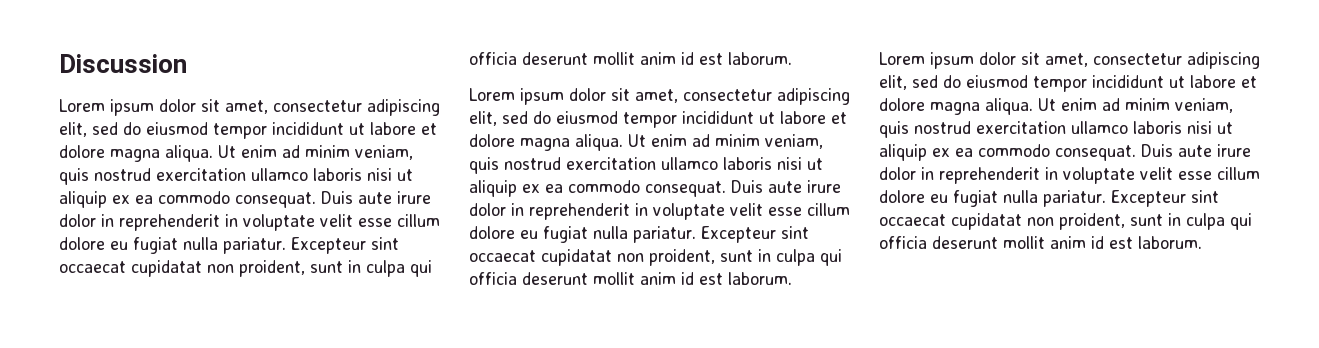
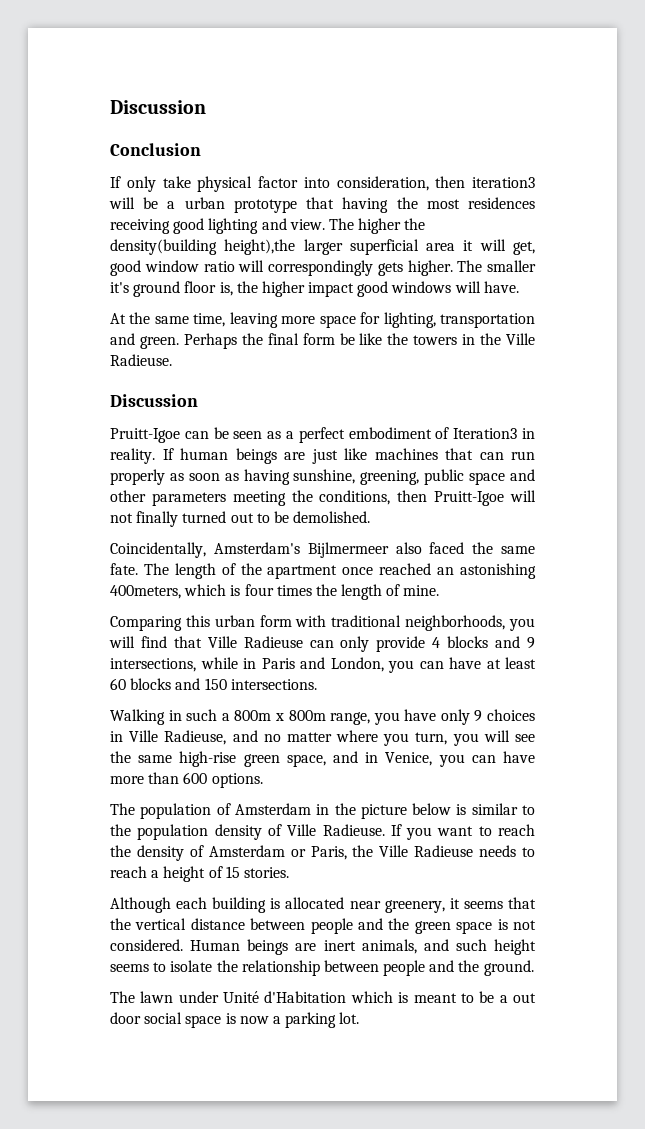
[59,54,187,73] [59,99,440,116] [59,122,437,139] [59,145,413,162] [59,168,413,185] [59,191,431,208] [59,214,440,231] [59,237,399,254] [59,260,432,277] [469,52,792,65] [469,88,850,105] [469,111,847,128] [469,134,823,151] [469,157,823,174] [469,180,841,197] [469,203,850,220] [469,226,809,243] [469,249,842,266] [469,272,792,285] [879,52,1260,69] [879,75,1257,92] [879,98,1233,115] [879,121,1233,138] [879,144,1251,161] [879,167,1260,184] [879,190,1219,207] [879,213,1252,230] [879,236,1202,249] Discussion // Lorem ipsum dolor sit amet, consectetur adipiscing elit, sed do eiusmod tempor incididunt ut labore et dolore magna aliqua. Ut enim ad minim veniam, quis nostrud exercitation ullamco laboris nisi ut aliquip ex ea commodo consequat. Duis aute irure dolor in reprehenderit in voluptate velit esse cillum dolore eu fugiat nulla pariatur. Excepteur sint occaecat cupidatat non proident, sunt in culpa qui officia deserunt mollit anim id est laborum. // Lorem ipsum dolor sit amet, consectetur adipiscing elit, sed do eiusmod tempor incididunt ut labore et dolore magna aliqua. Ut enim ad minim veniam, quis nostrud exercitation ullamco laboris nisi ut aliquip ex ea commodo consequat. Duis aute irure dolor in reprehenderit in voluptate velit esse cillum dolore eu fugiat nulla pariatur. Excepteur sint occaecat cupidatat non proident, sunt in culpa qui officia deserunt mollit anim id est laborum. // Lorem ipsum dolor sit amet, consectetur adipiscing elit, sed do eiusmod tempor incididunt ut labore et dolore magna aliqua. Ut enim ad minim veniam, quis nostrud exercitation ullamco laboris nisi ut aliquip ex ea commodo consequat. Duis aute irure dolor in reprehenderit in voluptate velit esse cillum dolore eu fugiat nulla pariatur. Excepteur sint occaecat cupidatat non proident, sunt in culpa qui officia deserunt mollit anim id est laborum. -> [110,100,206,114] [110,143,201,156] [110,176,535,192] [109,197,535,213] [110,218,426,234] [110,239,535,255] [110,260,536,276] [110,281,519,297] [110,312,535,328] [110,333,535,349] [110,354,172,366] [110,394,198,407] [110,427,535,443] [110,448,535,464] [110,469,535,485] [110,490,536,506] [110,511,371,527] [110,542,535,558] [110,563,536,579] [110,584,440,600] [110,615,535,631] [109,636,536,652] [110,657,536,673] [110,678,317,690] [110,709,535,725] [110,730,535,746] [110,751,535,767] [110,772,263,788] [110,803,535,819] [110,824,535,840] [110,845,535,861] [110,866,289,882] [110,897,536,913] [110,918,536,934] [110,939,536,955] [110,960,534,976] [110,991,536,1003] [110,1012,360,1028] Discussion // Conclusion // If only take physical factor into consideration, then iteration3 will be a urban prototype that having the most residences receiving good lighting and view. The higher the density(building height),the larger superficial area it will get, good window ratio will correspondingly gets higher. The smaller it's ground floor is, the higher impact good windows will have. // At the same time, leaving more space for lighting, transportation and green. Perhaps the final form be like the towers in the Ville Radieuse. // Discussion // Pruitt-Igoe can be seen as a perfect embodiment of Iteration3 in reality. If human beings are just like machines that can run properly as soon as having sunshine, greening, public space and other parameters meeting the conditions, then Pruitt-Igoe will not finally turned out to be demolished. // Coincidentally, Amsterdam's Bijlmermeer also faced the same fate. The length of the apartment once reached an astonishing 400meters, which is four times the length of mine. // Comparing this urban form with traditional neighborhoods, you will find that Ville Radieuse can only provide 4 blocks and 9 intersections, while in Paris and London, you can have at least 60 blocks and 150 intersections. // Walking in such a 800m x 800m range, you have only 9 choices in Ville Radieuse, and no matter where you turn, you will see the same high-rise green space, and in Venice, you can have more than 600 options. // The population of Amsterdam in the picture below is similar to the population density of Ville Radieuse. If you want to reach the density of Amsterdam or Paris, the Ville Radieuse needs to reach a height of 15 stories. // Although each building is allocated near greenery, it seems that the vertical distance between people and the green space is not considered. Human beings are inert animals, and such height seems to isolate the relationship between people and the ground. // The lawn under Unité d'Habitation which is meant to be a out door social space is now a parking lot.

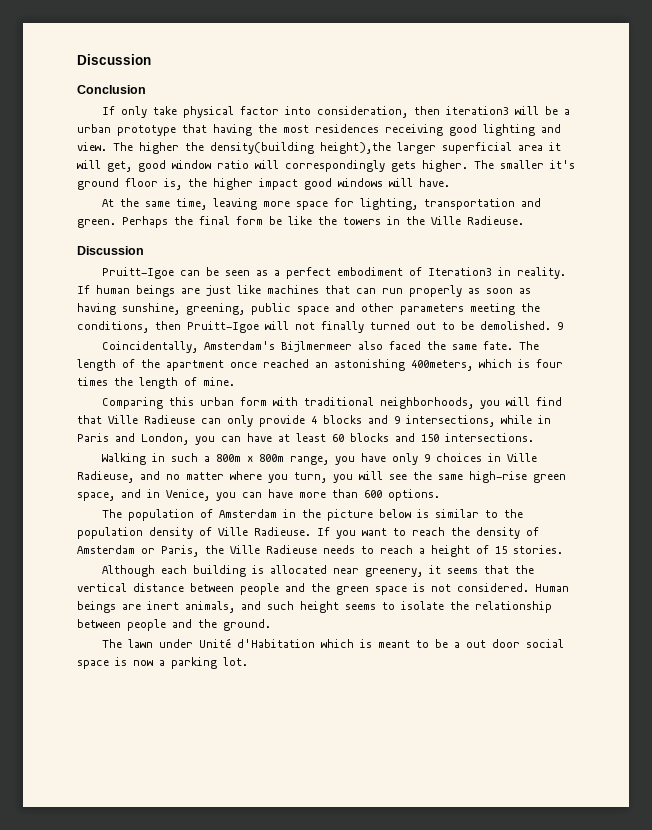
(371, 517) none -> [557,322,563,330] 9

